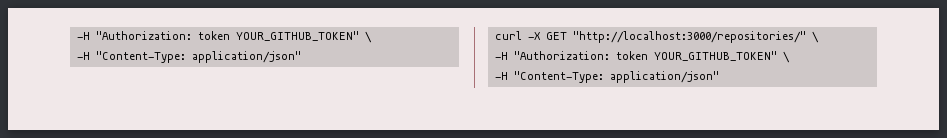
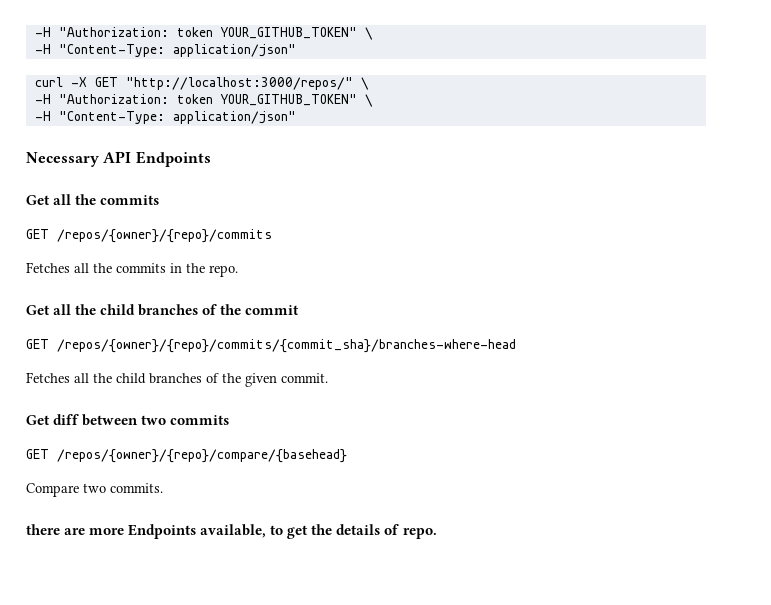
[572,31,806,43] "http://localhost:3000/repositories/" -> [125,77,353,90] "http://localhost:3000/repos/"
(719, 77) none -> [26,151,211,167] [26,194,160,205] [26,229,272,243] [26,262,238,277] [26,304,300,316] [26,339,516,353] [26,372,328,387] [26,414,230,426] [26,449,347,463] [26,483,163,497] [26,524,437,539] // Necessary API Endpoints // Get all the commits // GET /repos/{owner}/{repo}/commits // Fetches all the commits in the repo. // Get all the child branches of the commit // GET /repos/{owner}/{repo}/commits/{commit_sha}/branches-where-head // Fetches all the child branches of the given commit. // Get diff between two commits // GET /repos/{owner}/{repo}/compare/{basehead} // Compare two commits. // there are more Endpoints available, to get the details of repo.

